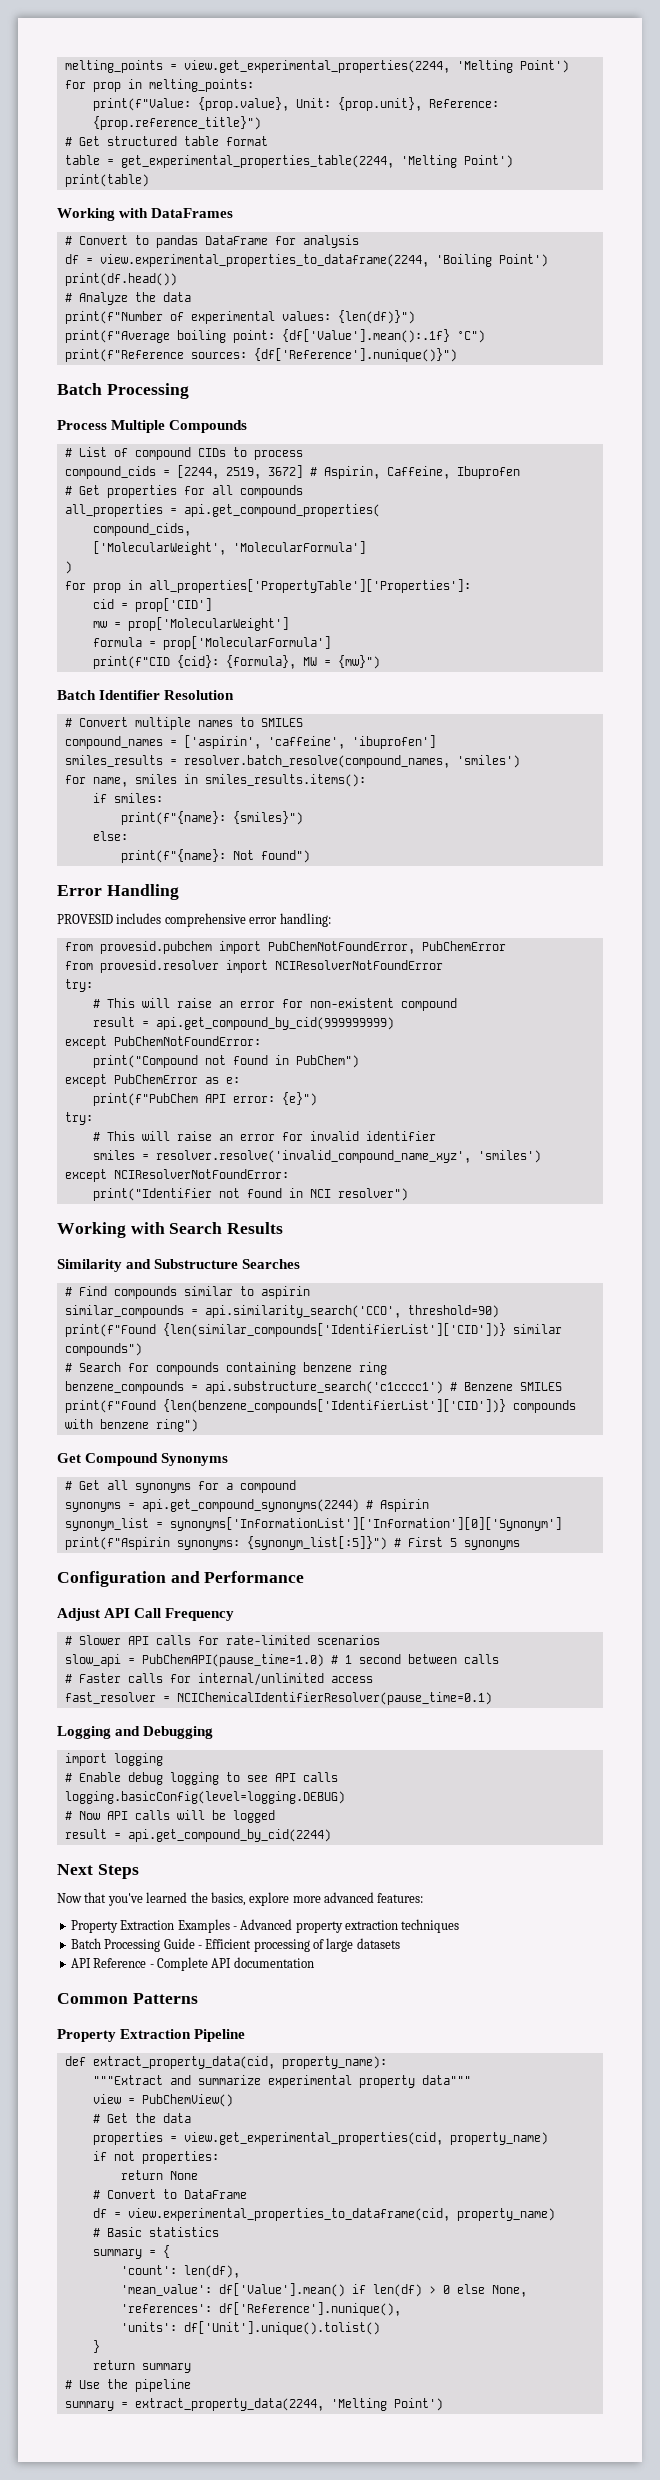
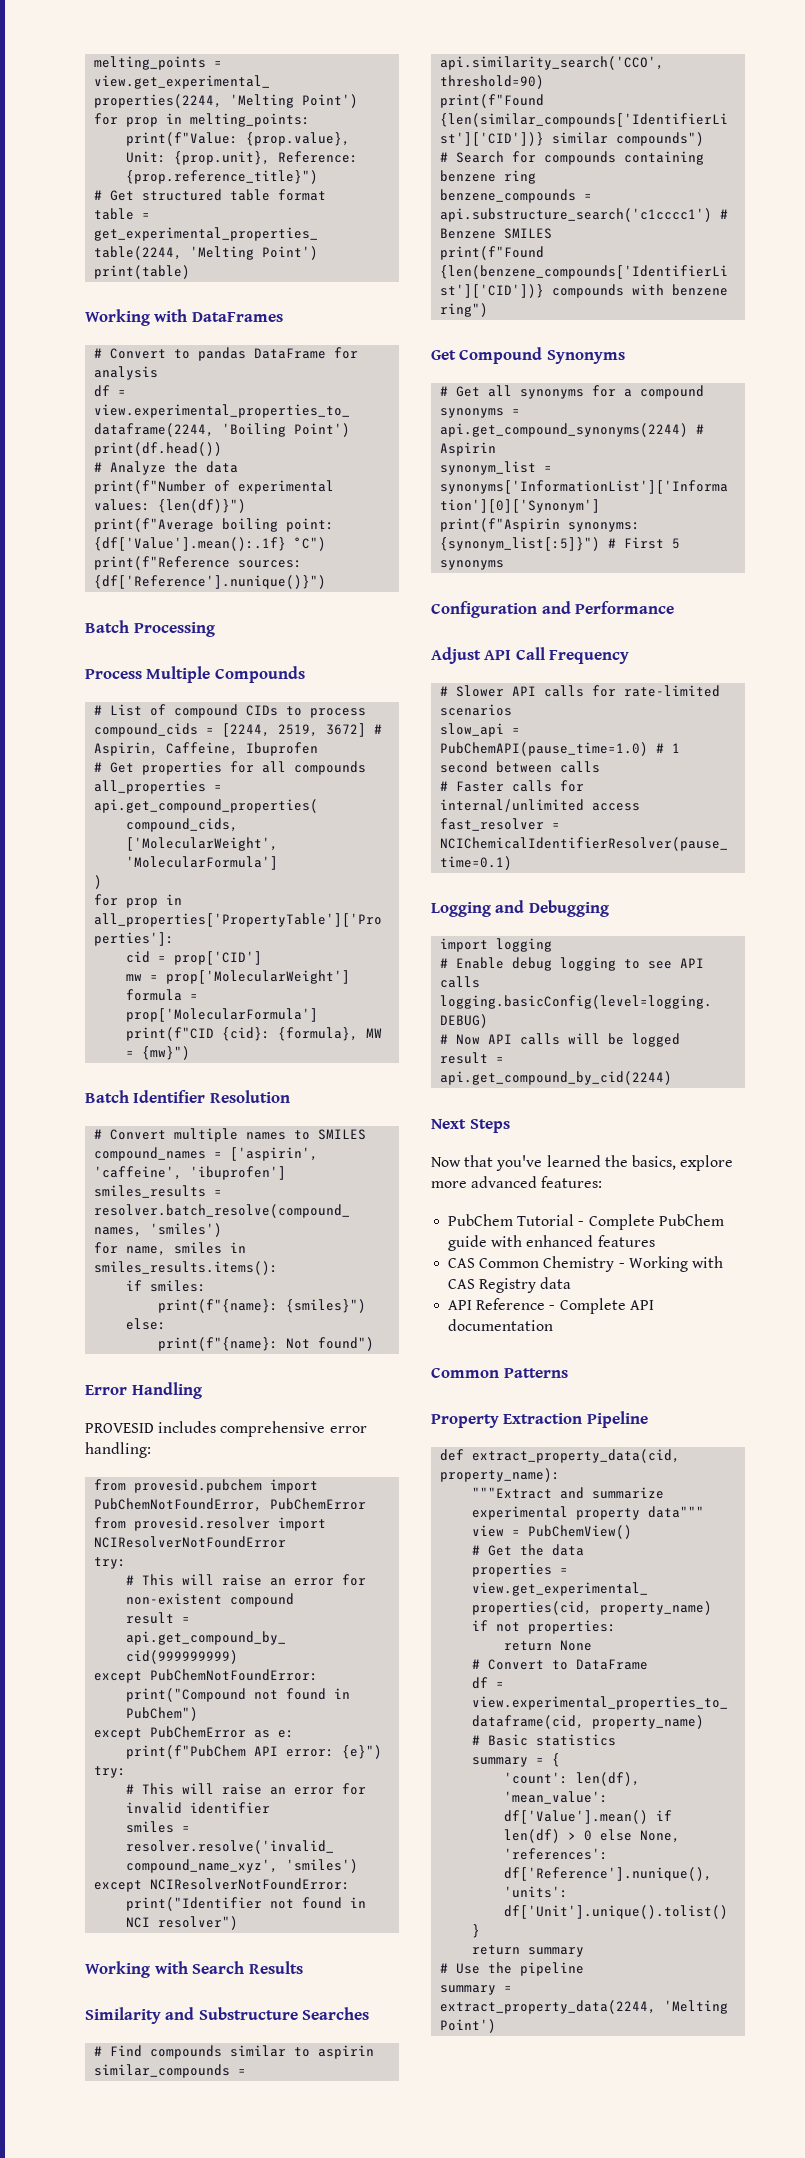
[70,1919,460,1933] [70,1938,400,1952] Property Extraction Examples - Advanced property extraction techniques // Batch Processing Guide - Efficient processing of large datasets -> [448,1214,724,1230] [448,1235,655,1251] [448,1256,723,1272] [448,1277,572,1293] PubChem Tutorial - Complete PubChem guide with enhanced features // CAS Common Chemistry - Working with CAS Registry data

